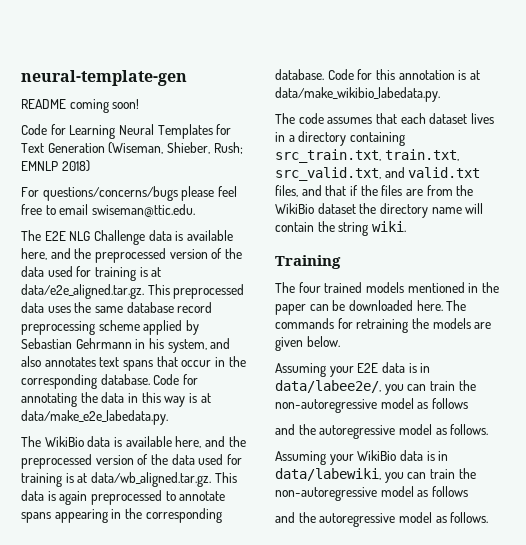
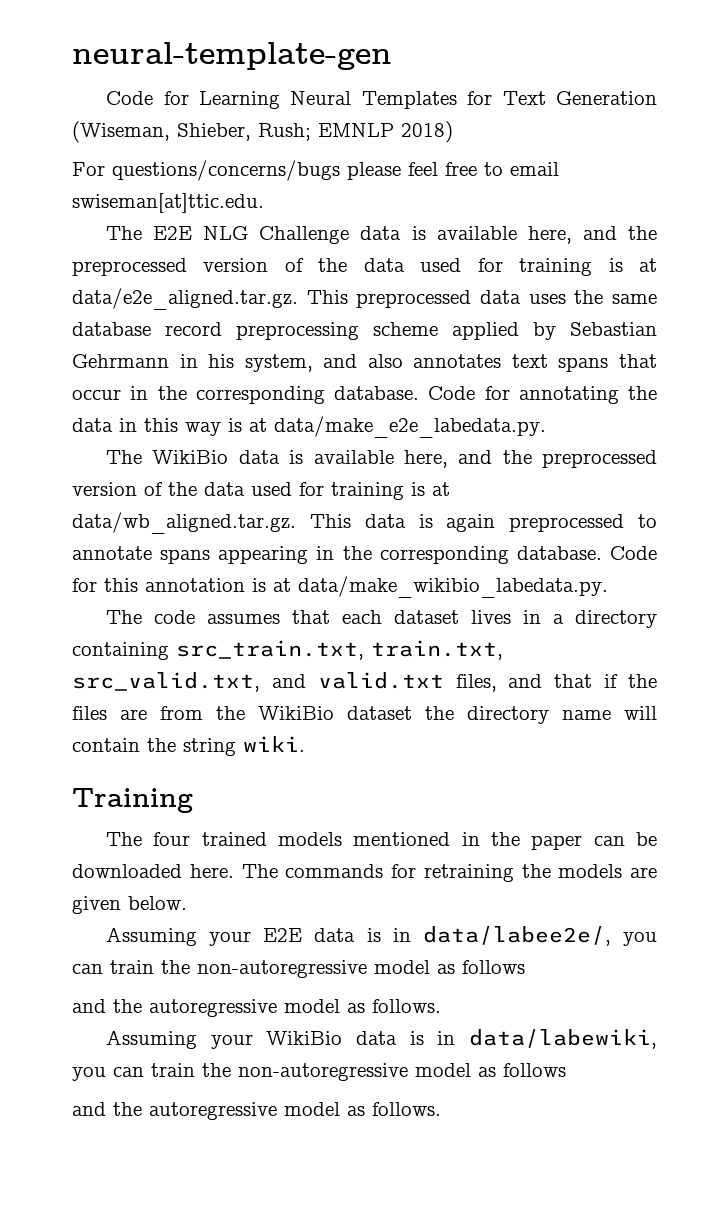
[21,99,140,113] // README coming soon! -> (392, 56) none
[91,204,195,217] swiseman@ttic.edu. -> [72,193,264,213] swiseman[at]ttic.edu.

